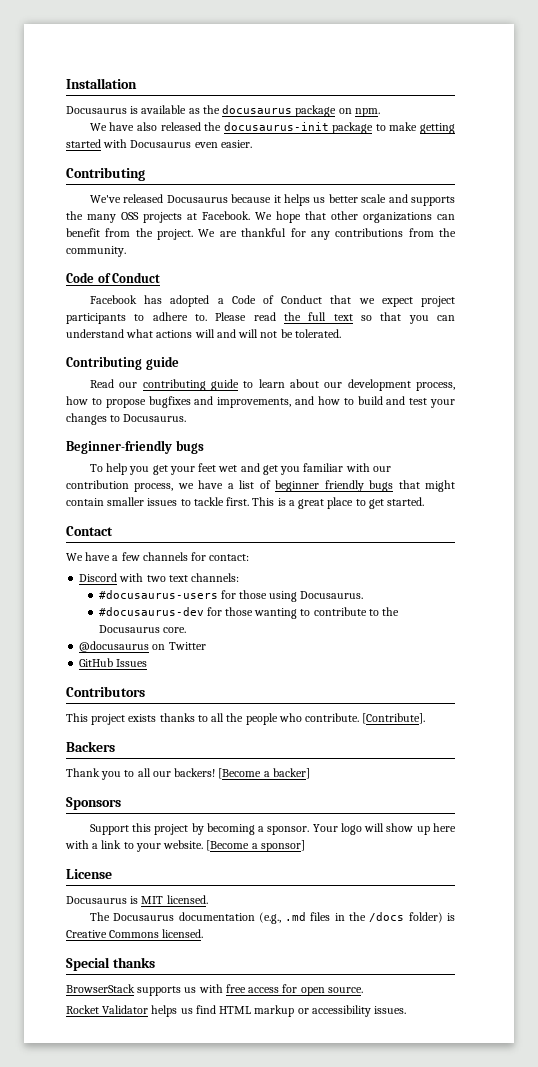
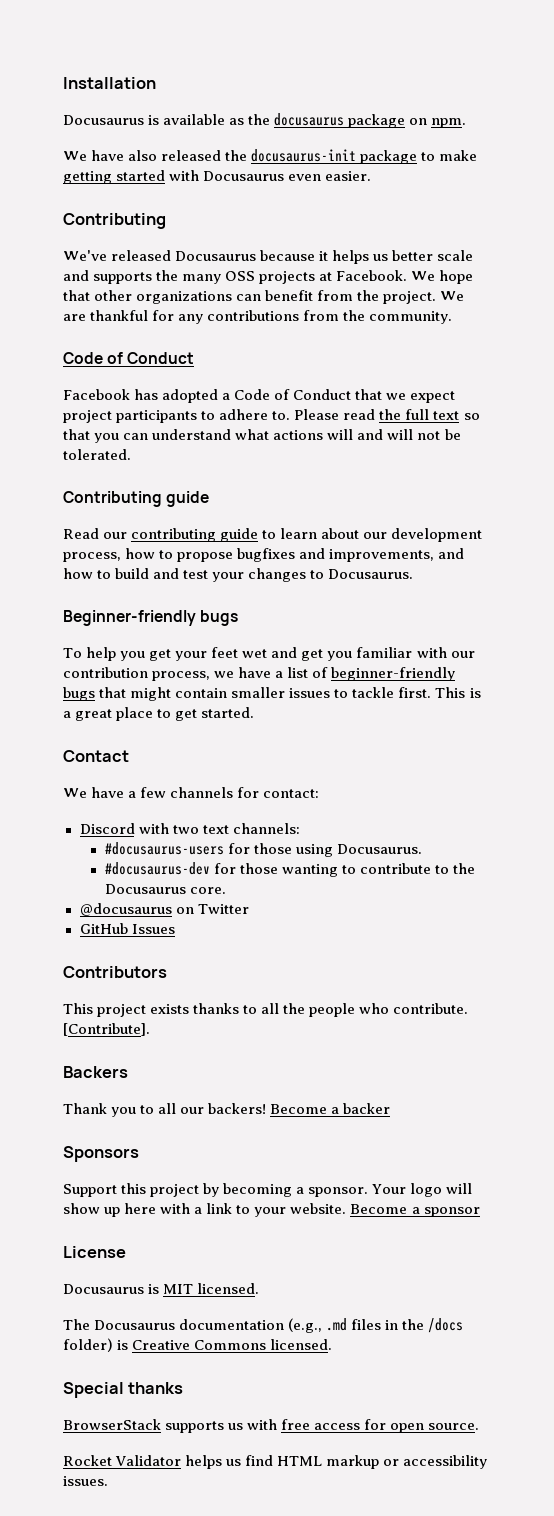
[275,480,364,492] beginner friendly -> [331,667,456,681] beginner-friendly
[218,768,310,779] [Become a backer] -> [270,1103,391,1114] Become a backer
[206,840,305,852] [Become a sponsor] -> [350,1204,480,1217] Become a sponsor

